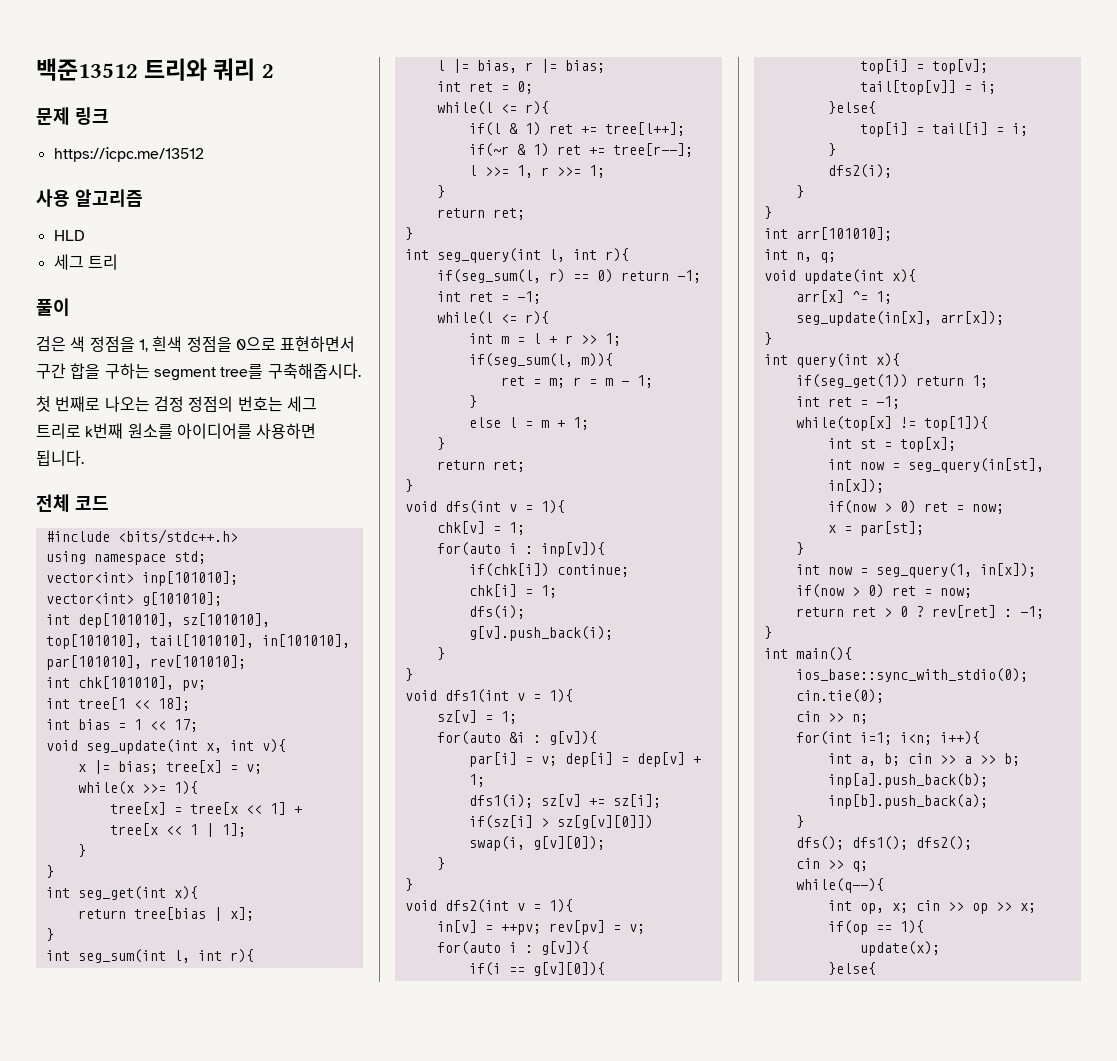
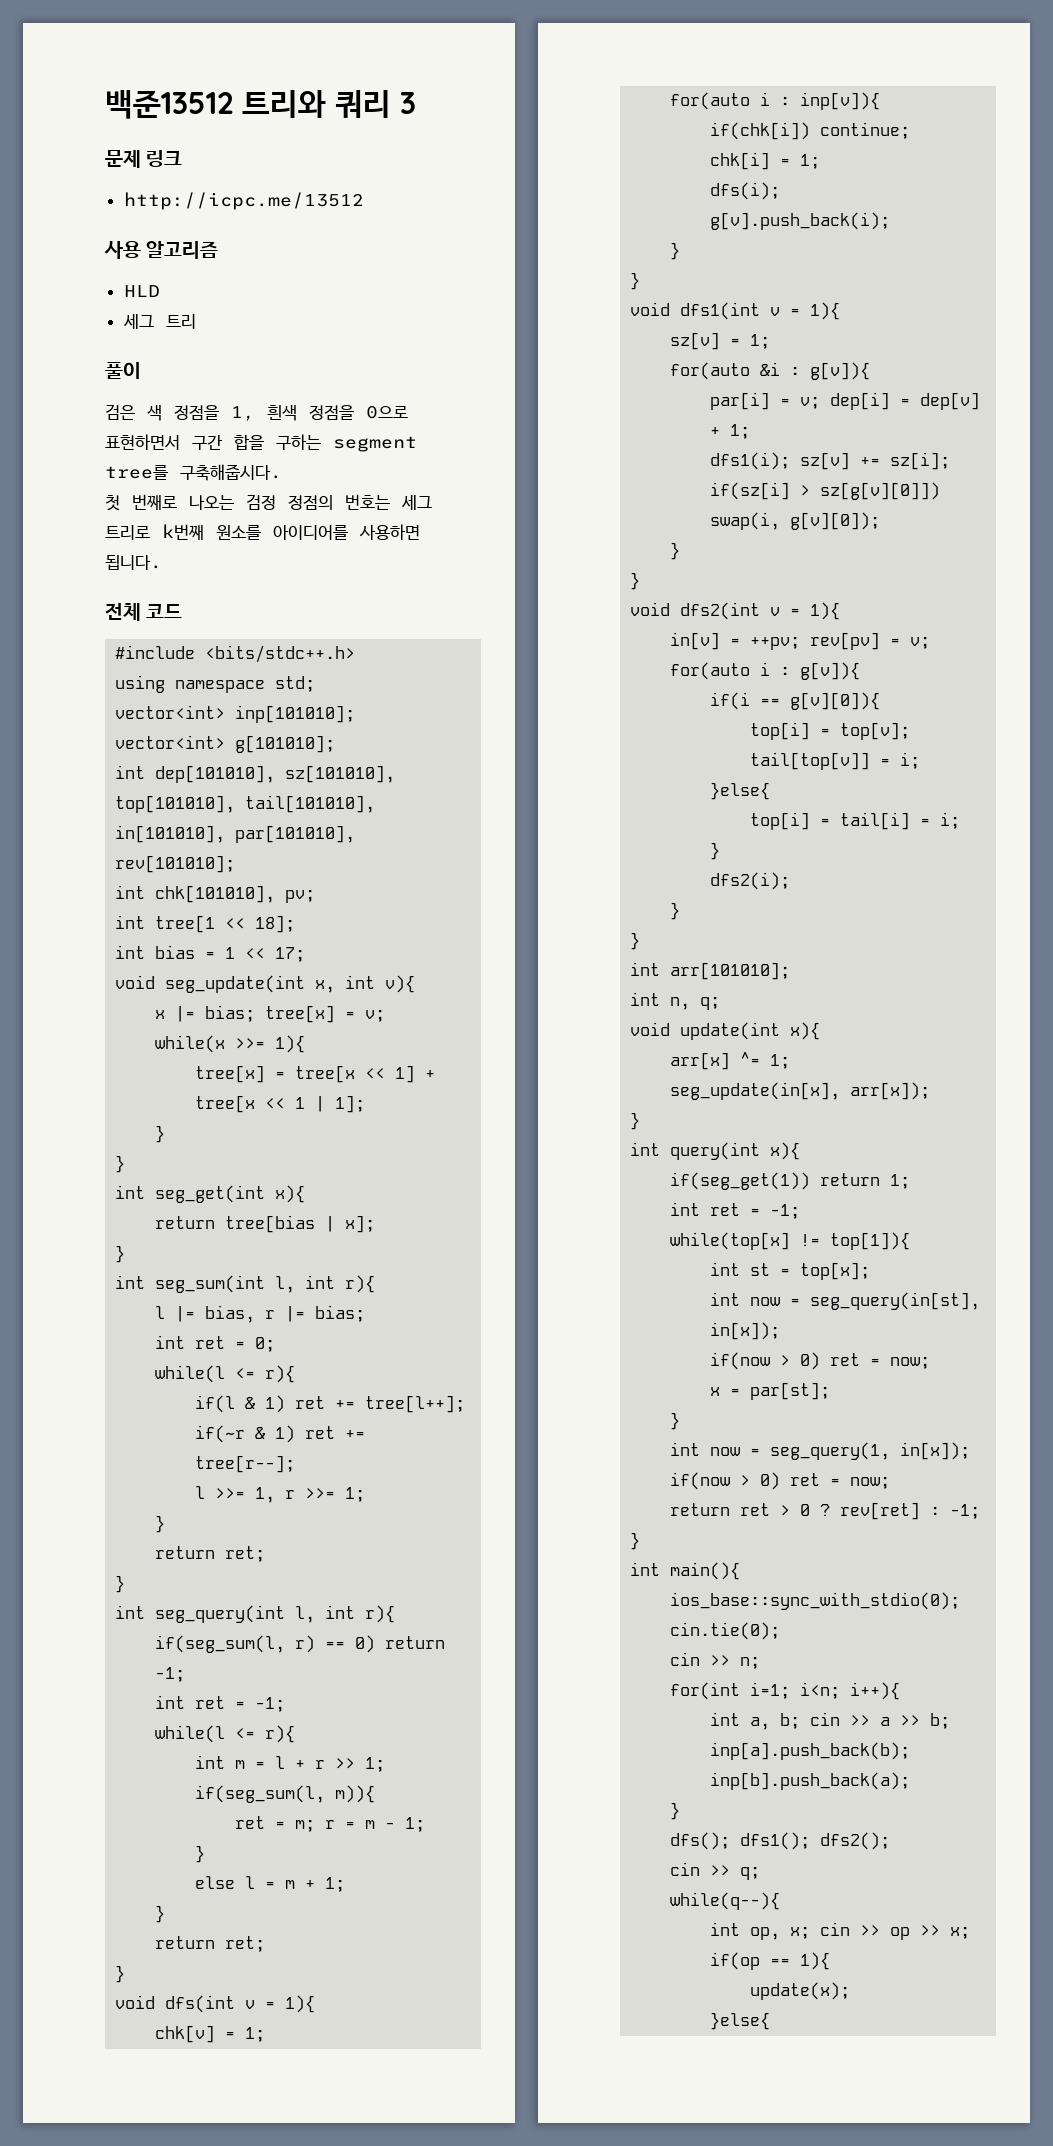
[261,64,274,78] 2 -> [400,92,416,114] 3
[53,147,204,162] https://icpc.me/13512 -> [123,192,364,210] http://icpc.me/13512

